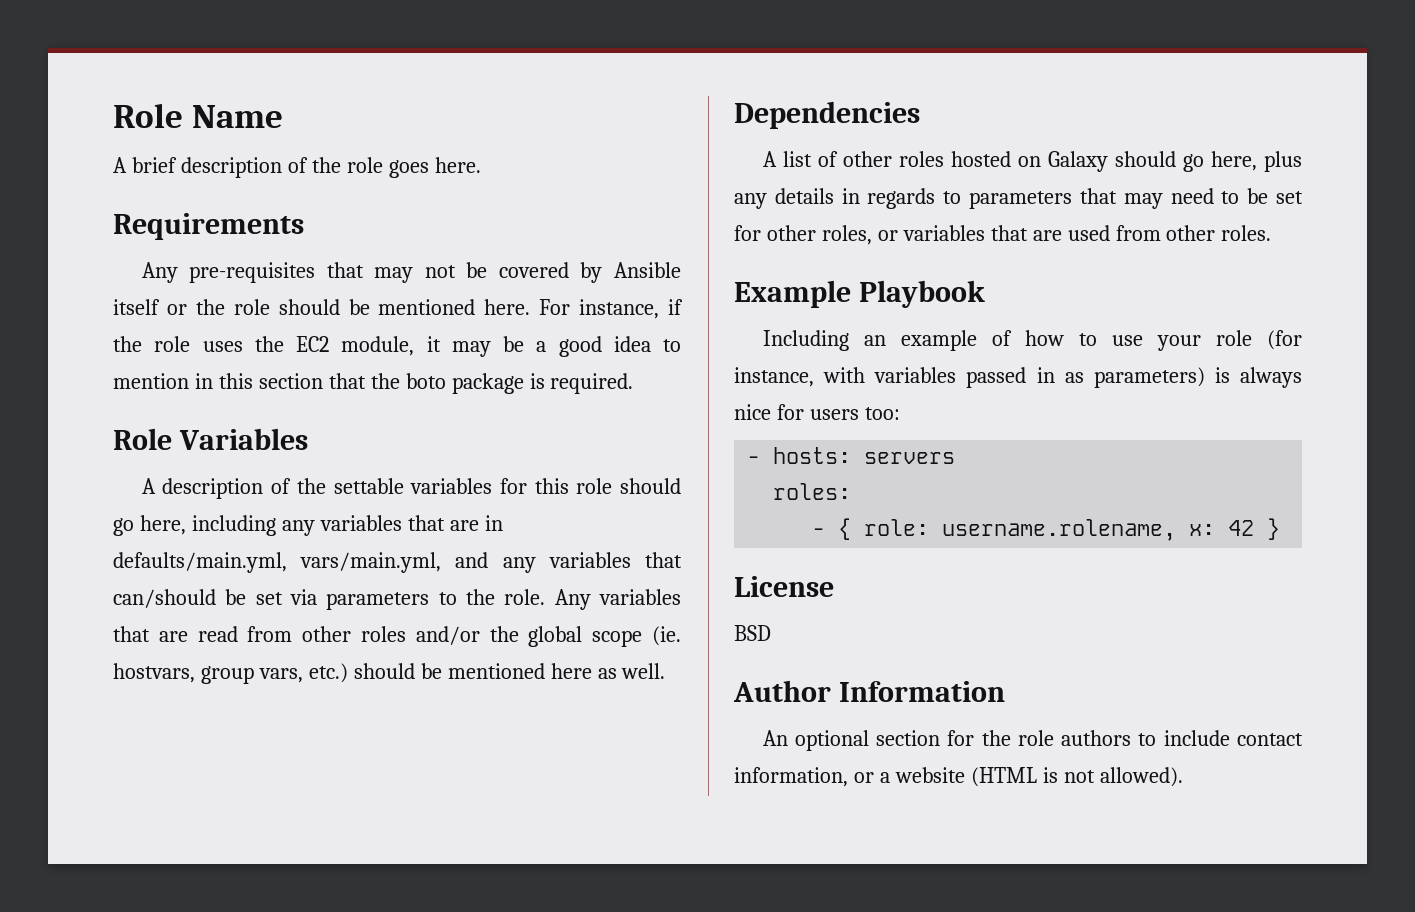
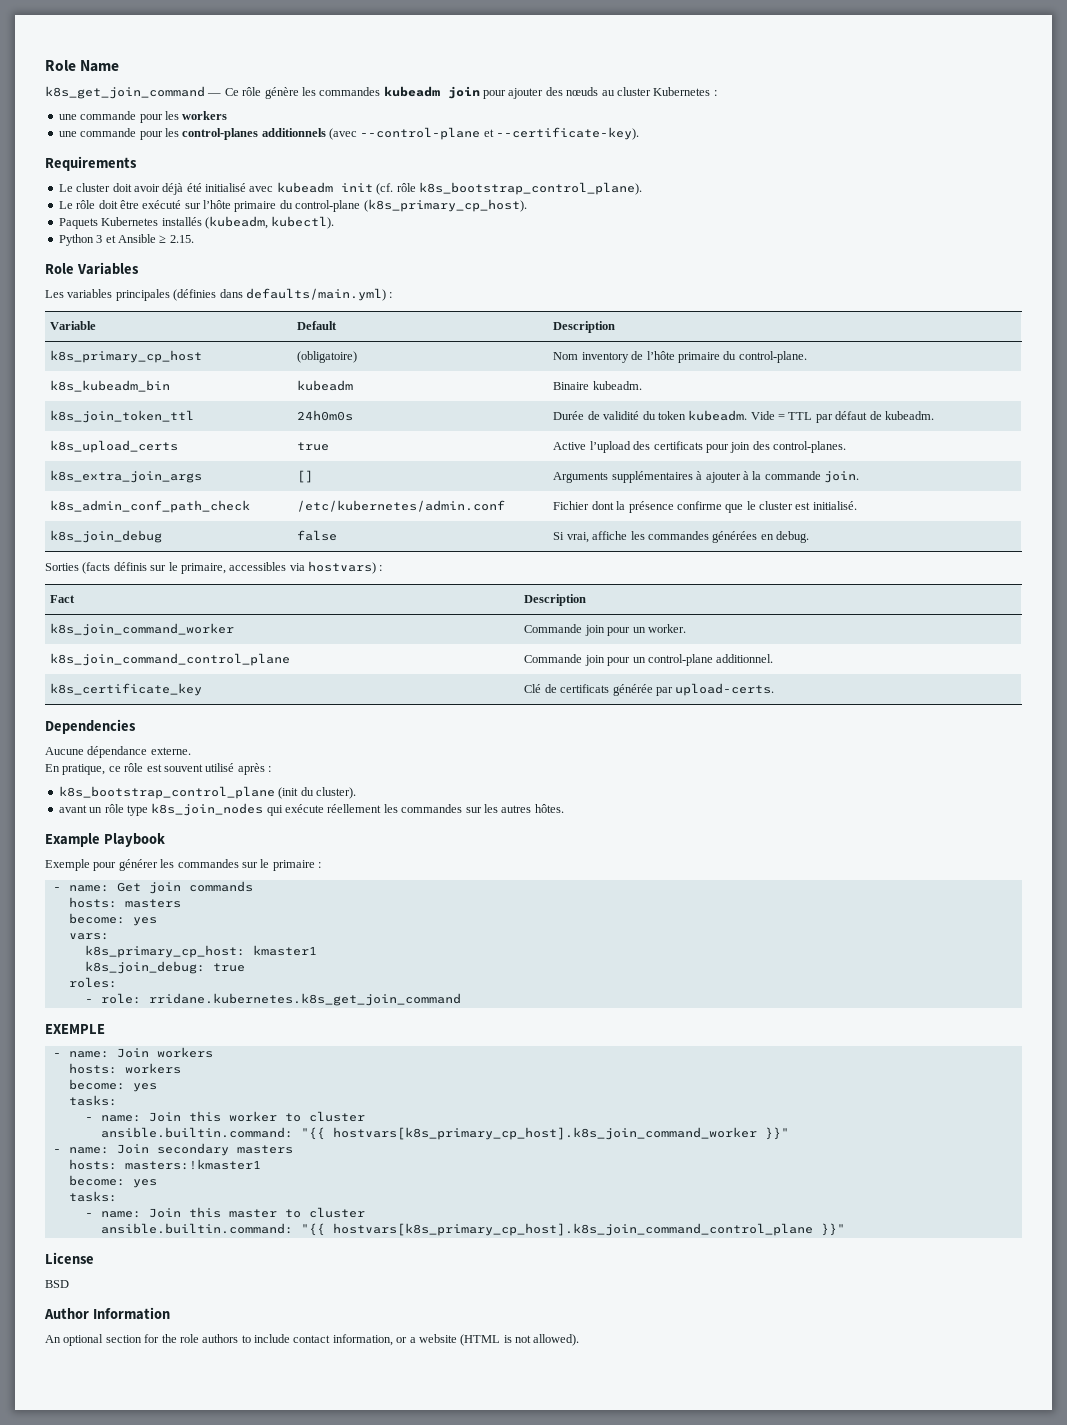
[113,157,481,178] [113,213,304,240] [141,262,681,283] [113,299,683,319] [113,336,681,357] [113,373,634,394] [113,428,308,450] [141,478,681,499] [113,515,503,536] [113,552,682,573] [113,589,681,610] [113,626,681,647] [113,663,666,684] [734,101,920,129] [762,151,1302,172] [734,188,1303,209] [734,225,1272,245] [734,280,985,308] [762,330,1302,351] [734,367,1302,388] [734,404,900,420] [747,447,956,464] [773,483,852,500] [812,518,1281,541] A brief description of the role goes here. // Requirements // Any pre-requisites that may not be covered by Ansible itself or the role should be mentioned here. For instance, if the role uses the EC2 module, it may be a good idea to mention in this section that the boto package is required. // Role Variables // A description of the settable variables for this role should go here, including any variables that are in defaults/main.yml, vars/main.yml, and any variables that can/should be set via parameters to the role. Any variables that are read from other roles and/or the global scope (ie. hostvars, group vars, etc.) should be mentioned here as well. // Dependencies // A list of other roles hosted on Galaxy should go here, plus any details in regards to parameters that may need to be set for other roles, or variables that are used from other roles. // Example Playbook // Including an example of how to use your role (for instance, with variables passed in as parameters) is always nice for users too: // - hosts: servers // roles: // - { role: username.rolename, x: 42 } -> [45,86,717,99] [58,111,228,123] [58,127,640,140] [45,156,137,171] [58,182,642,195] [58,199,527,212] [58,216,335,229] [58,234,194,246] [45,262,139,275] [45,288,393,301] [50,321,97,330] [297,321,338,330] [553,321,616,333] [50,350,203,363] [297,351,358,363] [553,351,807,363] [50,380,171,392] [297,380,354,391] [553,381,642,390] [50,410,195,423] [297,410,354,421] [553,410,934,423] [50,440,179,453] [297,442,330,451] [553,441,847,453] [50,470,203,483] [297,470,314,483] [553,471,860,483] [50,500,251,513] [297,500,506,512] [553,501,857,513] [50,530,163,543] [297,530,338,541] [553,531,810,543] [45,561,383,574] [50,595,76,603] [524,594,587,606] [50,623,235,636] [524,624,686,636] [50,653,291,666] [524,654,774,666] [50,683,203,696] [524,683,775,696] [45,719,136,734] [45,746,191,758] [45,763,271,775] [58,786,356,799] [58,803,564,816] [45,833,165,847] [45,859,321,871] [52,881,253,894] [68,897,181,908] [68,913,157,926] [68,933,109,940] [84,945,317,958] [84,961,245,974] [68,977,117,988] [84,993,461,1006] [45,1024,105,1034] [52,1047,213,1058] [68,1063,181,1074] [68,1079,157,1092] [68,1095,117,1106] [84,1111,365,1122] [100,1127,789,1140] [52,1143,293,1156] [68,1159,261,1170] [68,1175,157,1188] [68,1191,117,1202] [84,1207,365,1218] [100,1223,845,1236] k8s_get_join_command — Ce rôle génère les commandes kubeadm join pour ajouter des nœuds au cluster Kubernetes : // une commande pour les workers // une commande pour les control-planes additionnels (avec --control-plane et --certificate-key). // Requirements // Le cluster doit avoir déjà été initialisé avec kubeadm init (cf. rôle k8s_bootstrap_control_plane). // Le rôle doit être exécuté sur l’hôte primaire du control-plane (k8s_primary_cp_host). // Paquets Kubernetes installés (kubeadm, kubectl). // Python 3 et Ansible ≥ 2.15. // Role Variables // Les variables principales (définies dans defaults/main.yml) : // Variable | Default | Description // k8s_primary_cp_host | (obligatoire) | Nom inventory de l’hôte primaire du control-plane. // k8s_kubeadm_bin | kubeadm | Binaire kubeadm. // k8s_join_token_ttl | 24h0m0s | Durée de validité du token kubeadm. Vide = TTL par défaut de kubeadm. // k8s_upload_certs | true | Active l’upload des certificats pour join des control-planes. // k8s_extra_join_args | [] | Arguments supplémentaires à ajouter à la commande join. // k8s_admin_conf_path_check | /etc/kubernetes/admin.conf | Fichier dont la présence confirme que le cluster est initialisé. // k8s_join_debug | false | Si vrai, affiche les commandes générées en debug. // Sorties (facts définis sur le primaire, accessibles via hostvars) : // Fact | Description // k8s_join_command_worker | Commande join pour un worker. // k8s_join_command_control_plane | Commande join pour un control-plane additionnel. // k8s_certificate_key | Clé de certificats générée par upload-certs. // Dependencies // Aucune dépendance externe. // En pratique, ce rôle est souvent utilisé après : // k8s_bootstrap_control_plane (init du cluster). // avant un rôle type k8s_join_nodes qui exécute réellement les commandes sur les autres hôtes. // Example Playbook // Exemple pour générer les commandes sur le primaire : // - name: Get join commands // hosts: masters // become: yes // vars: // k8s_primary_cp_host: kmaster1 // k8s_join_debug: true // roles: // - role: rridane.kubernetes.k8s_get_join_command // EXEMPLE // - name: Join workers // hosts: workers // become: yes // tasks: // - name: Join this worker to cluster // ansible.builtin.command: "{{ hostvars[k8s_primary_cp_host].k8s_join_command_worker }}" // - name: Join secondary masters // hosts: masters:!kmaster1 // become: yes // tasks: // - name: Join this master to cluster // ansible.builtin.command: "{{ hostvars[k8s_primary_cp_host].k8s_join_command_control_plane }}"

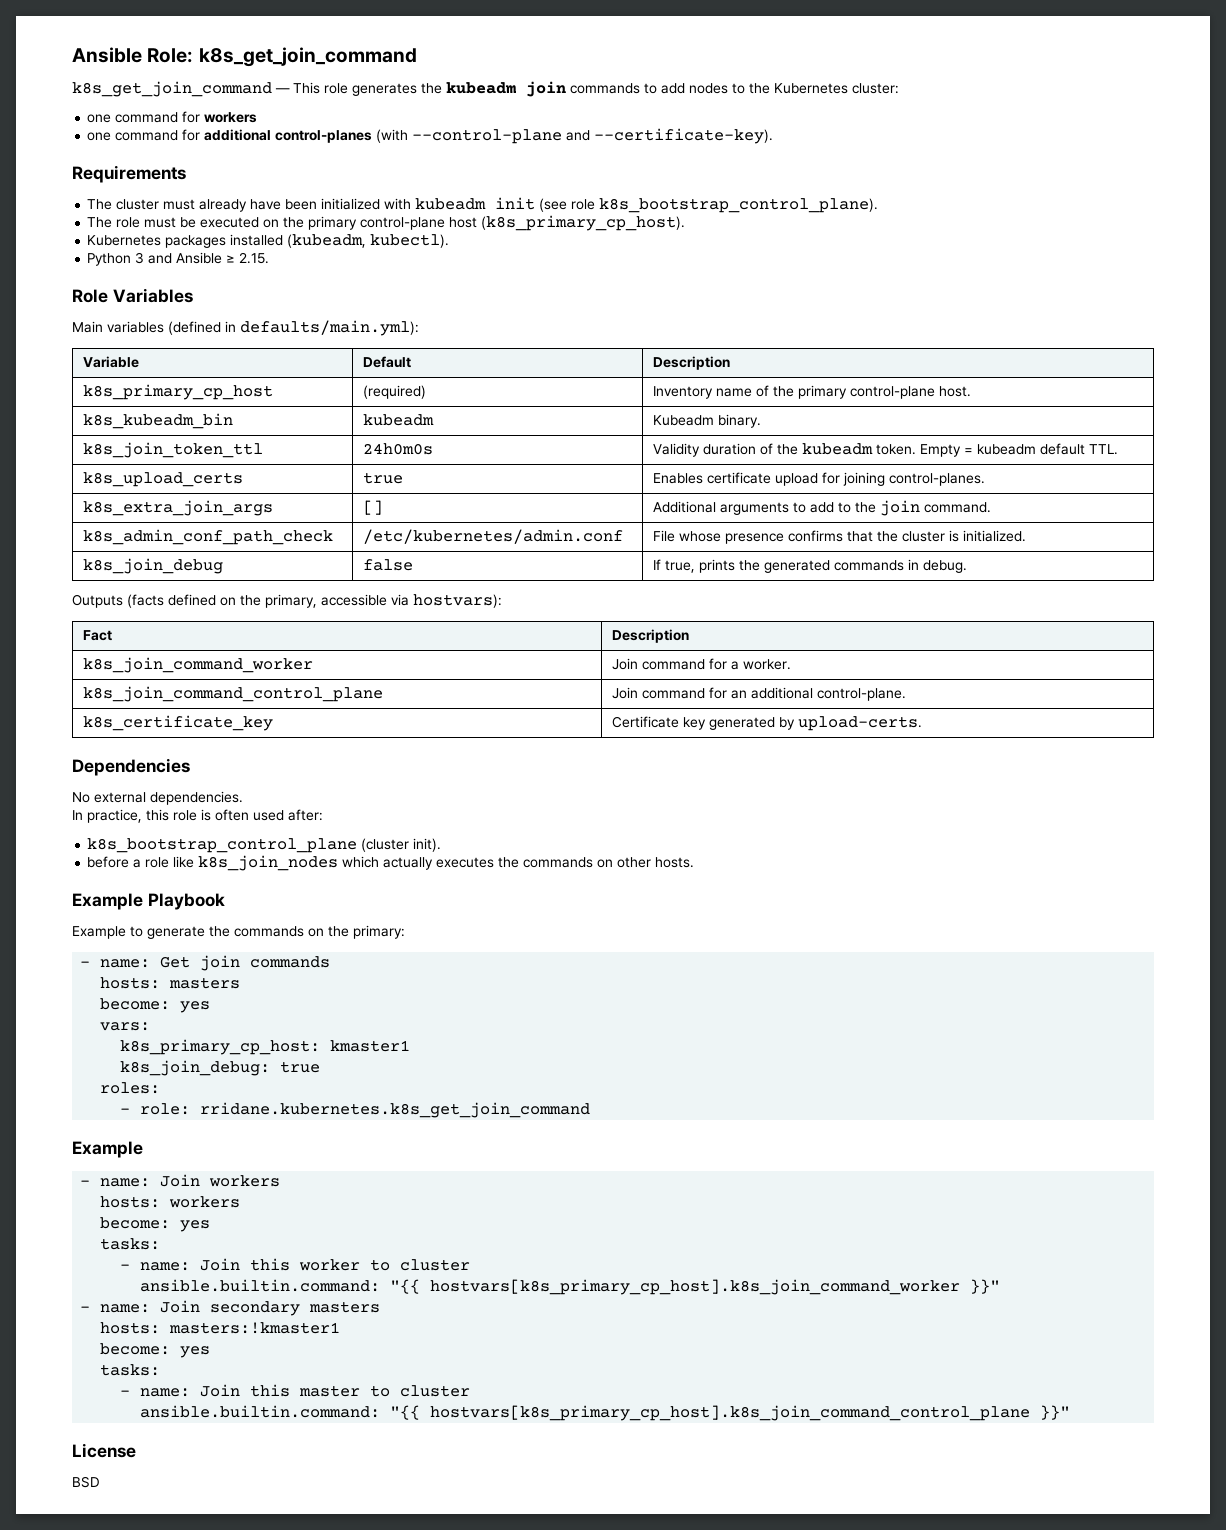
[45,60,120,72] Role Name -> [72,47,417,67] Ansible Role: k8s_get_join_command
[224,86,717,99] [58,111,228,123] [58,127,640,140] [45,156,137,171] [58,182,642,195] [58,199,527,212] [58,217,202,229] Ce rôle génère les commandes kubeadm join pour ajouter des nœuds au cluster Kubernetes : // une commande pour les workers // une commande pour les control-planes additionnels (avec --control-plane et --certificate-key). // Requirements // Le cluster doit avoir déjà été initialisé avec kubeadm init (cf. rôle k8s_bootstrap_control_plane). // Le rôle doit être exécuté sur l’hôte primaire du control-plane (k8s_primary_cp_host). // Paquets Kubernetes installés -> [293,81,899,97] [87,111,258,123] [87,128,774,144] [72,165,186,183] [87,197,879,213] [87,215,686,231] [87,234,284,248] This role generates the kubeadm join commands to add nodes to the Kubernetes cluster: // one command for workers // one command for additional control-planes (with --control-plane and --certificate-key). // Requirements // The cluster must already have been initialized with kubeadm init (see role k8s_bootstrap_control_plane). // The role must be executed on the primary control-plane host (k8s_primary_cp_host). // Kubernetes packages installed
[105,235,116,243] et -> [148,253,173,264] and
[45,288,393,301] [50,321,97,330] [297,321,338,330] [553,321,616,333] [50,350,203,363] [297,351,358,363] [553,351,807,363] Les variables principales (définies dans defaults/main.yml) : // Variable | Default | Description // k8s_primary_cp_host | (obligatoire) | Nom inventory de l’hôte primaire du control-plane. -> [72,320,419,336] [82,356,139,368] [362,356,411,368] [652,356,730,370] [82,384,273,400] [362,385,426,399] [652,385,971,399] Main variables (defined in defaults/main.yml): // Variable | Default | Description // k8s_primary_cp_host | (required) | Inventory name of the primary control-plane host.
[553,381,642,390] Binaire kubeadm. -> [652,414,761,428] Kubeadm binary.
[553,410,934,423] [50,440,179,453] [297,442,330,451] [553,441,847,453] [50,470,203,483] [297,470,314,483] [553,471,860,483] [50,500,251,513] [297,500,506,512] [553,501,857,513] [50,530,163,543] [297,530,338,541] [553,531,810,543] [45,561,383,574] [50,595,76,603] [524,594,587,606] [50,623,235,636] [524,624,686,636] [50,653,291,666] [524,654,774,666] [50,683,203,696] [524,683,775,696] [45,719,136,734] [45,746,191,758] [45,763,271,775] [58,786,356,799] [58,803,564,816] [45,833,165,847] [45,859,321,871] Durée de validité du token kubeadm. Vide = TTL par défaut de kubeadm. // k8s_upload_certs | true | Active l’upload des certificats pour join des control-planes. // k8s_extra_join_args | [] | Arguments supplémentaires à ajouter à la commande join. // k8s_admin_conf_path_check | /etc/kubernetes/admin.conf | Fichier dont la présence confirme que le cluster est initialisé. // k8s_join_debug | false | Si vrai, affiche les commandes générées en debug. // Sorties (facts définis sur le primaire, accessibles via hostvars) : // Fact | Description // k8s_join_command_worker | Commande join pour un worker. // k8s_join_command_control_plane | Commande join pour un control-plane additionnel. // k8s_certificate_key | Clé de certificats générée par upload-certs. // Dependencies // Aucune dépendance externe. // En pratique, ce rôle est souvent utilisé après : // k8s_bootstrap_control_plane (init du cluster). // avant un rôle type k8s_join_nodes qui exécute réellement les commandes sur les autres hôtes. // Example Playbook // Exemple pour générer les commandes sur le primaire : -> [652,443,1118,457] [82,472,243,487] [362,472,403,484] [652,472,985,486] [82,500,273,516] [362,500,383,515] [652,500,991,516] [82,529,333,545] [362,529,623,544] [652,530,1026,544] [82,558,223,574] [362,559,413,571] [652,559,967,573] [72,594,502,608] [82,630,112,641] [611,629,689,643] [82,657,313,673] [611,658,791,670] [82,686,383,702] [611,687,906,701] [82,715,273,731] [611,716,922,731] [72,758,190,776] [72,791,243,805] [72,809,323,823] [87,838,442,853] [87,855,695,871] [72,893,225,910] [72,925,405,939] Validity duration of the kubeadm token. Empty = kubeadm default TTL. // k8s_upload_certs | true | Enables certificate upload for joining control-planes. // k8s_extra_join_args | [] | Additional arguments to add to the join command. // k8s_admin_conf_path_check | /etc/kubernetes/admin.conf | File whose presence confirms that the cluster is initialized. // k8s_join_debug | false | If true, prints the generated commands in debug. // Outputs (facts defined on the primary, accessible via hostvars): // Fact | Description // k8s_join_command_worker | Join command for a worker. // k8s_join_command_control_plane | Join command for an additional control-plane. // k8s_certificate_key | Certificate key generated by upload-certs. // Dependencies // No external dependencies. // In practice, this role is often used after: // k8s_bootstrap_control_plane (cluster init). // before a role like k8s_join_nodes which actually executes the commands on other hosts. // Example Playbook // Example to generate the commands on the primary:
[45,1024,105,1034] EXEMPLE -> [72,1141,143,1158] Example
[44,1307,170,1320] [45,1334,580,1346] // Author Information // An optional section for the role authors to include contact information, or a website (HTML is not allowed). -> (100, 1482) none

